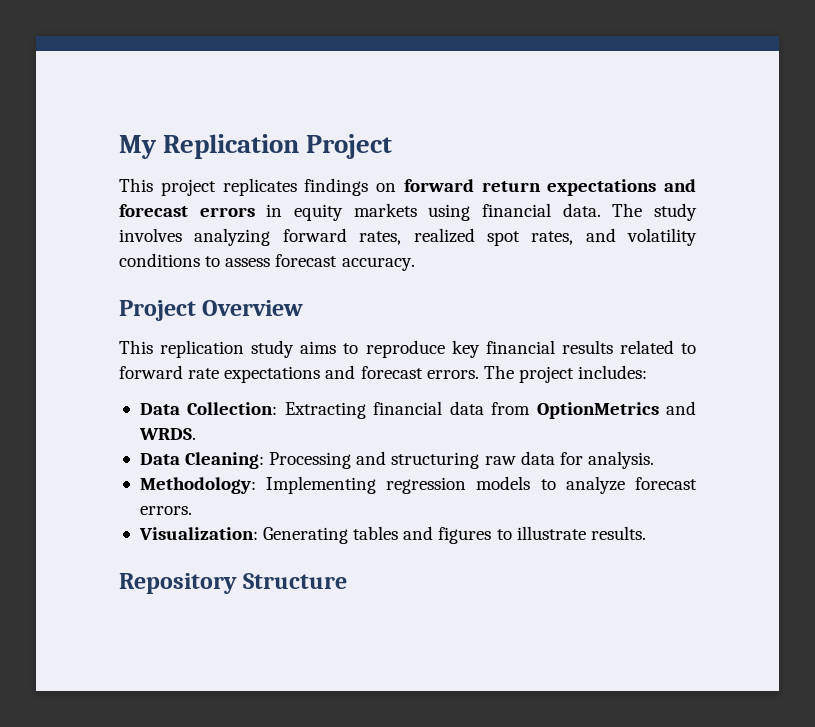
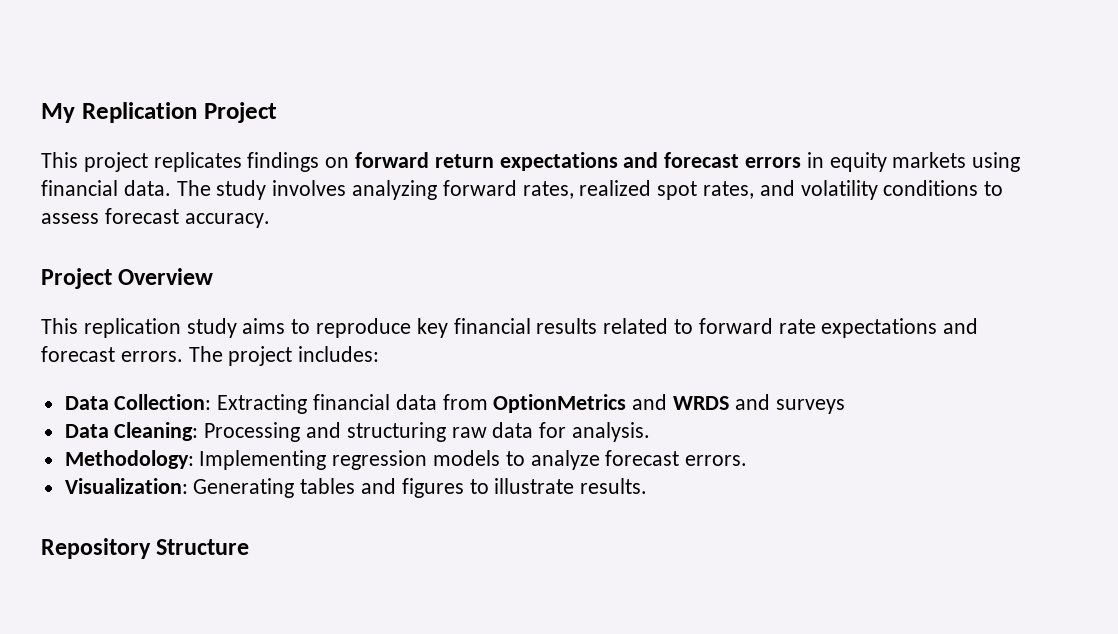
[138,428,196,440] WRDS. -> [673,394,845,414] WRDS and surveys

